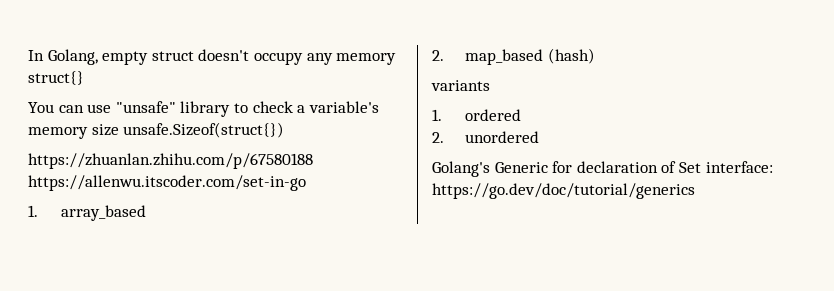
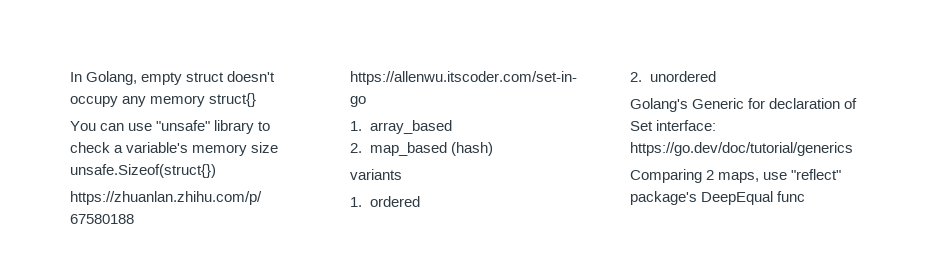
(695, 191) none -> [630,169,842,183] [630,191,806,205] // Comparing 2 maps, use "reflect" package's DeepEqual func

